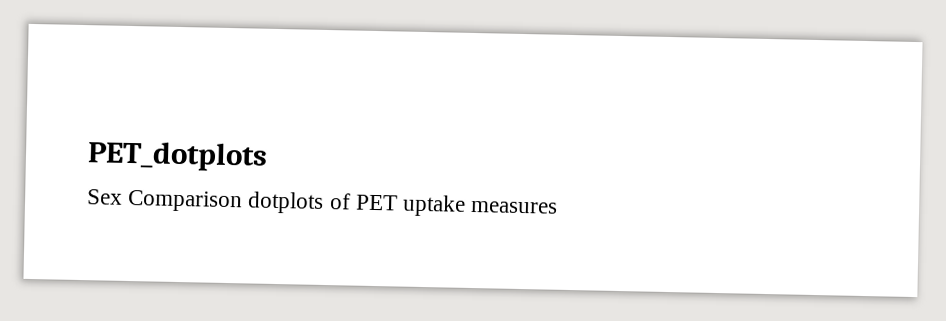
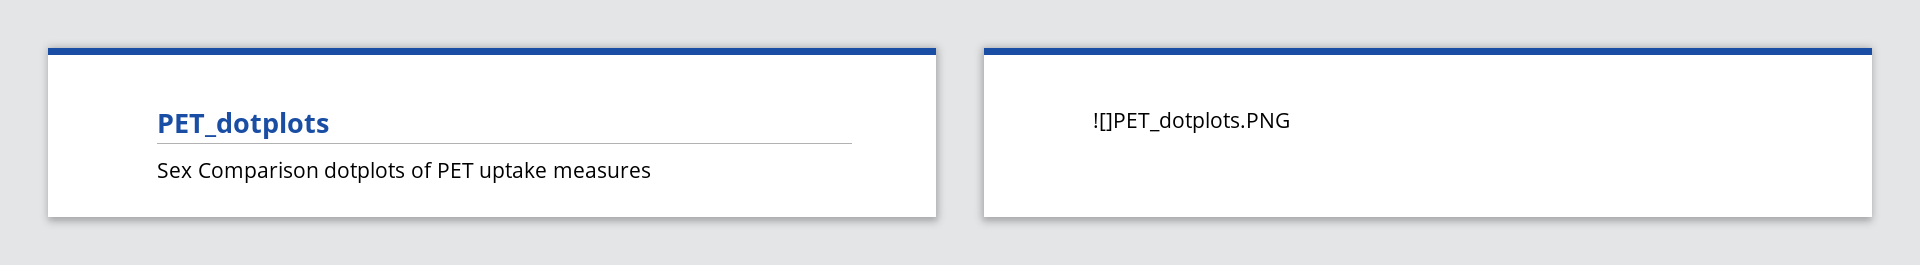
(559, 207) none -> [1093,112,1290,133] ![]PET_dotplots.PNG

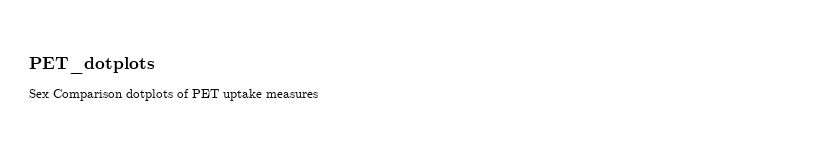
[1093,112,1290,133] ![]PET_dotplots.PNG -> (318, 95) none

